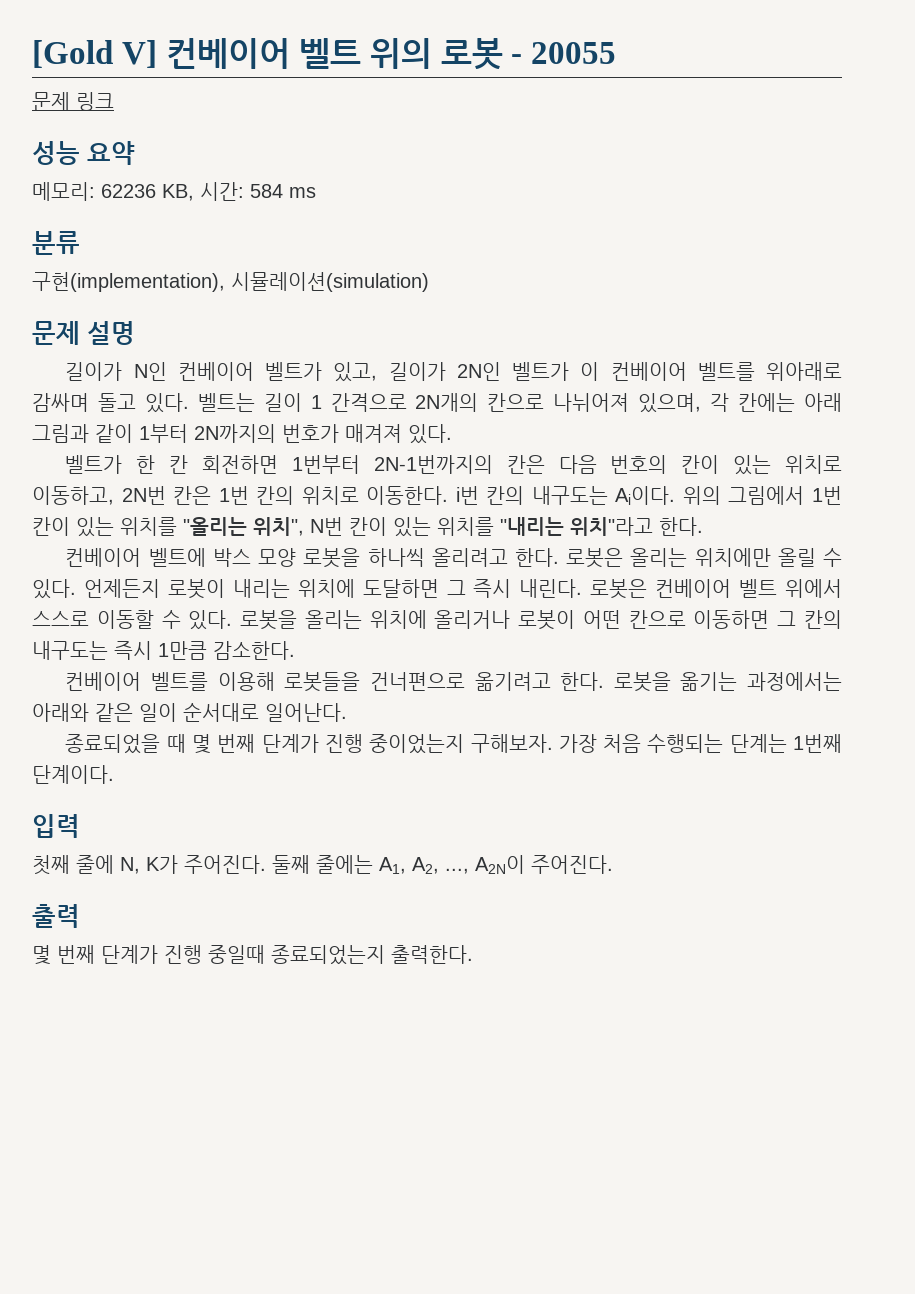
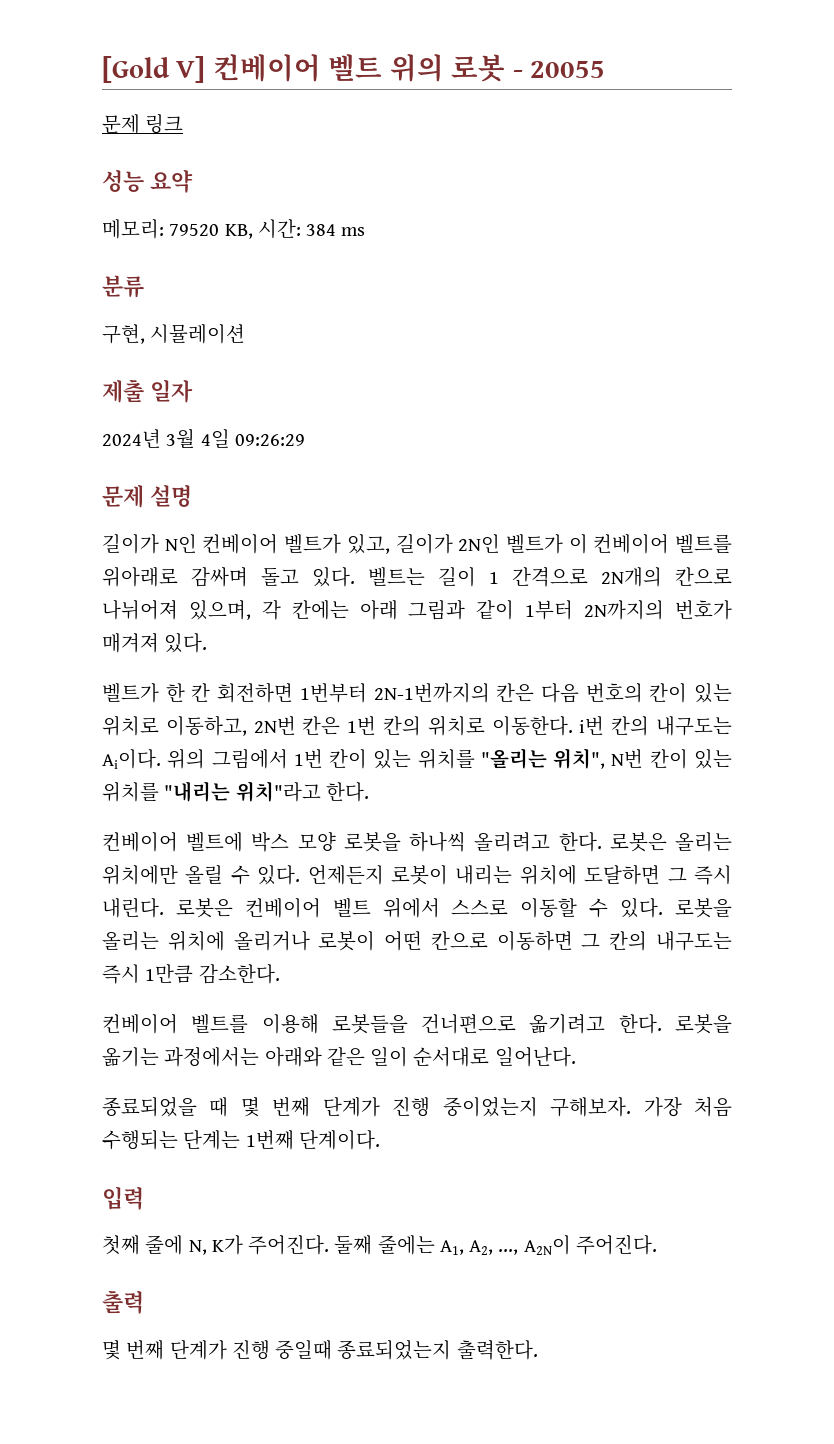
[101,184,156,198] 62236 -> [169,224,220,236] 79520
[250,184,283,198] 584 -> [306,224,337,236] 384
[32,272,429,292] 구현(implementation), 시뮬레이션(simulation) -> [102,324,246,344] [102,380,193,403] [102,428,305,448] 구현, 시뮬레이션 // 제출 일자 // 2024년 3월 4일 09:26:29

